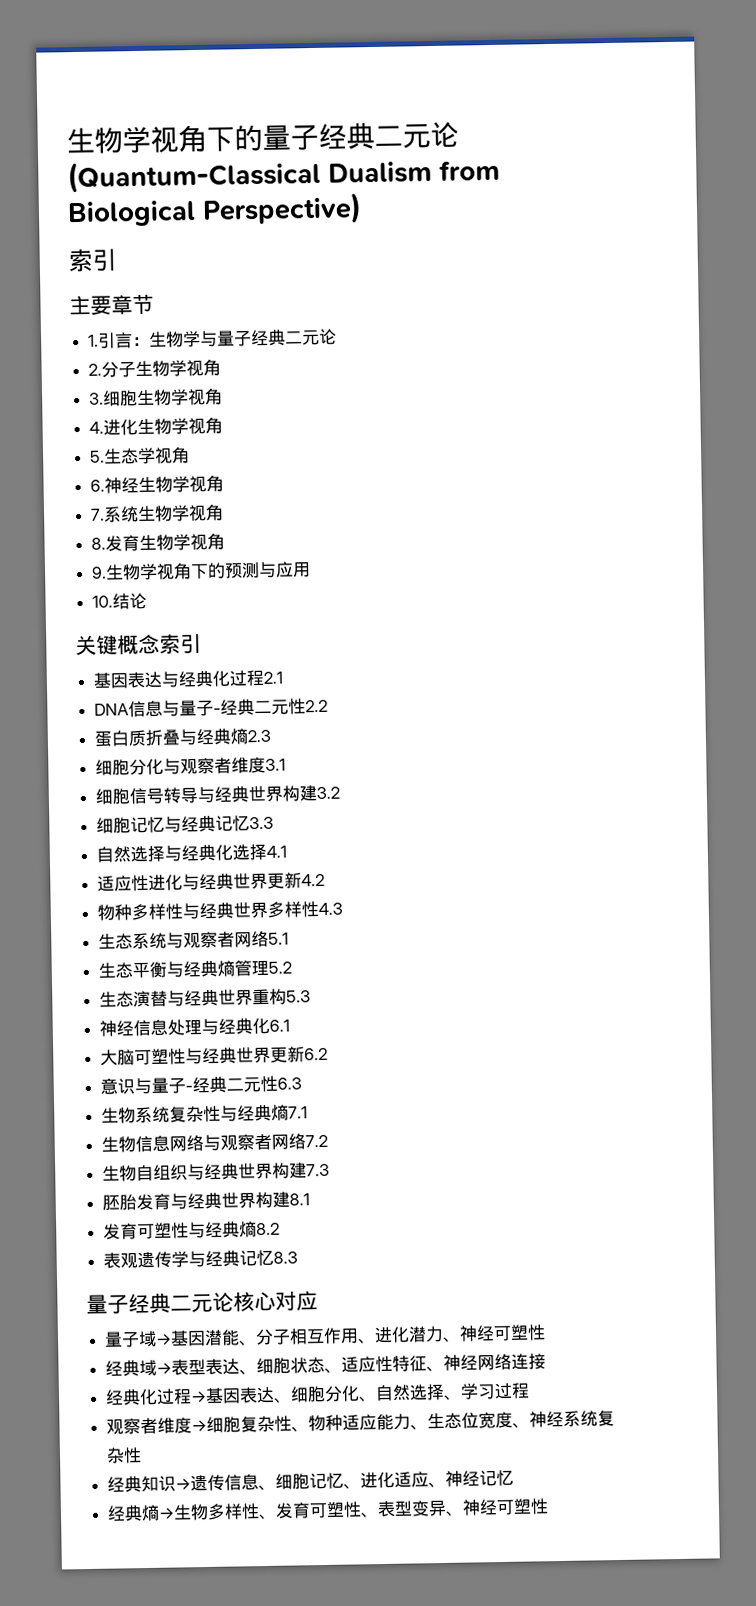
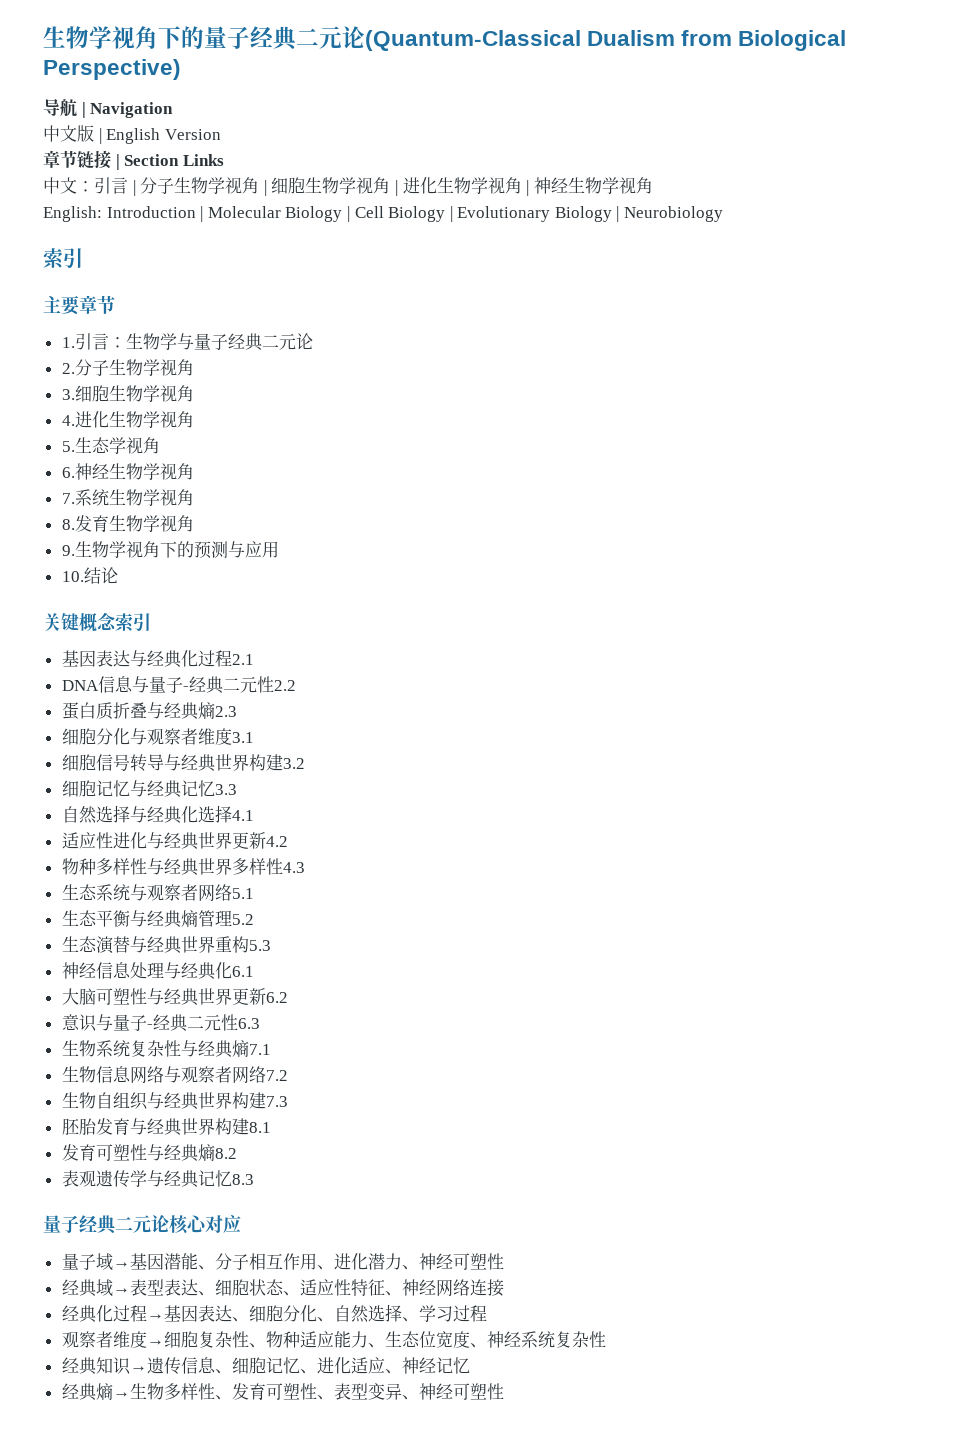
(362, 209) none -> [43,99,174,118] [43,125,221,144] [43,150,224,170] [43,177,653,196] [43,206,724,222] // 导航 | Navigation // 中文版 | English Version // 章节链接 | Section Links // 中文：引言 | 分子生物学视角 | 细胞生物学视角 | 进化生物学视角 | 神经生物学视角 // English: Introduction | Molecular Biology | Cell Biology | Evolutionary Biology | Neurobiology

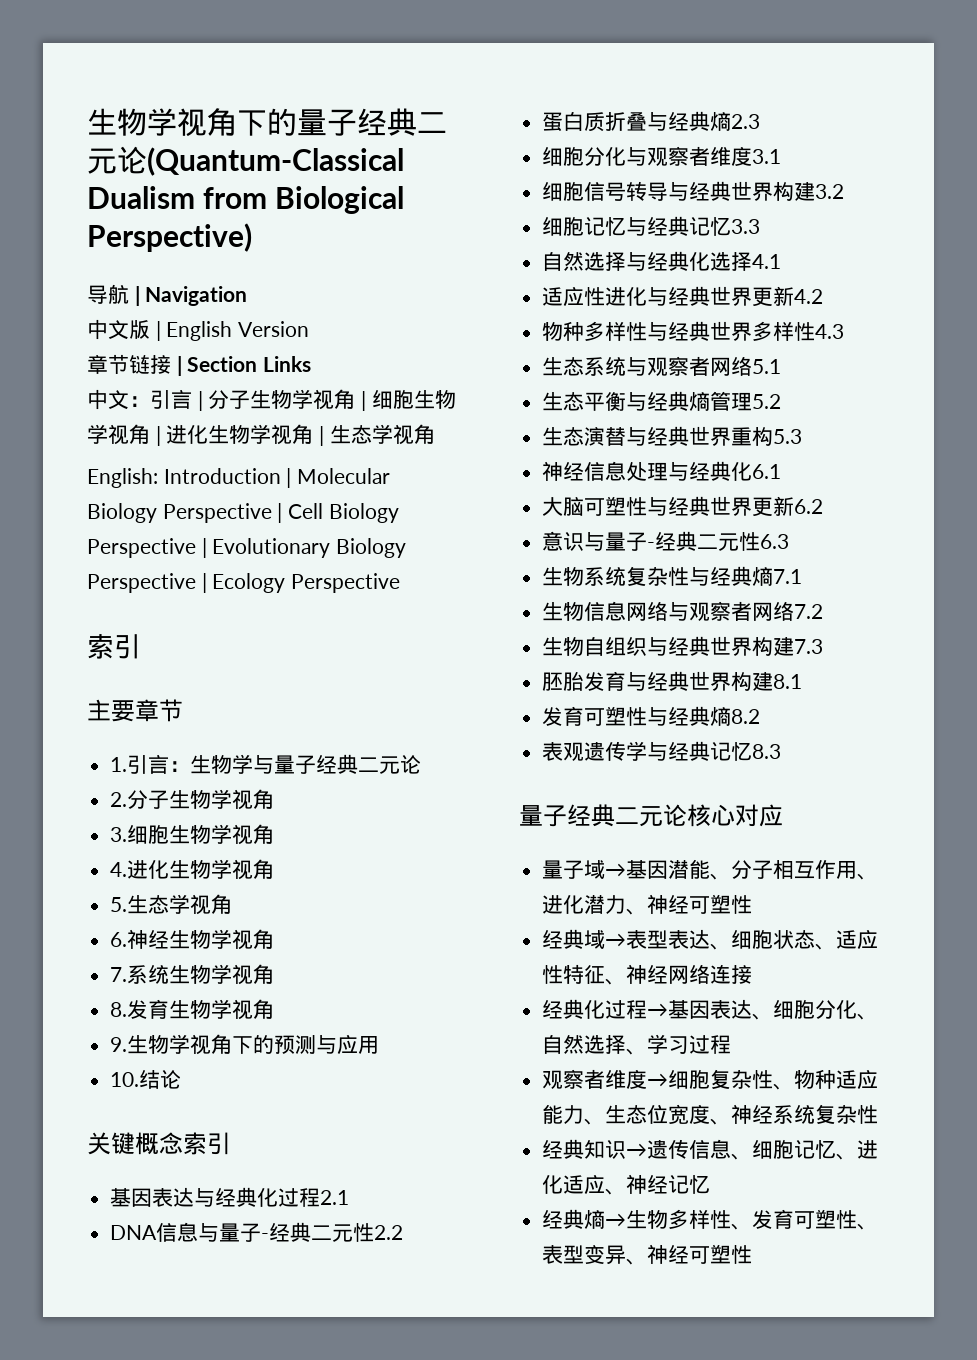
[533,177,602,194] 神经生物 -> [329,425,372,444] 生态
(343, 214) none -> [162,503,272,523] Perspective
(446, 214) none -> [87,538,196,558] Perspective
[616,206,724,222] | Neurobiology -> [87,573,401,593] Perspective | Ecology Perspective

